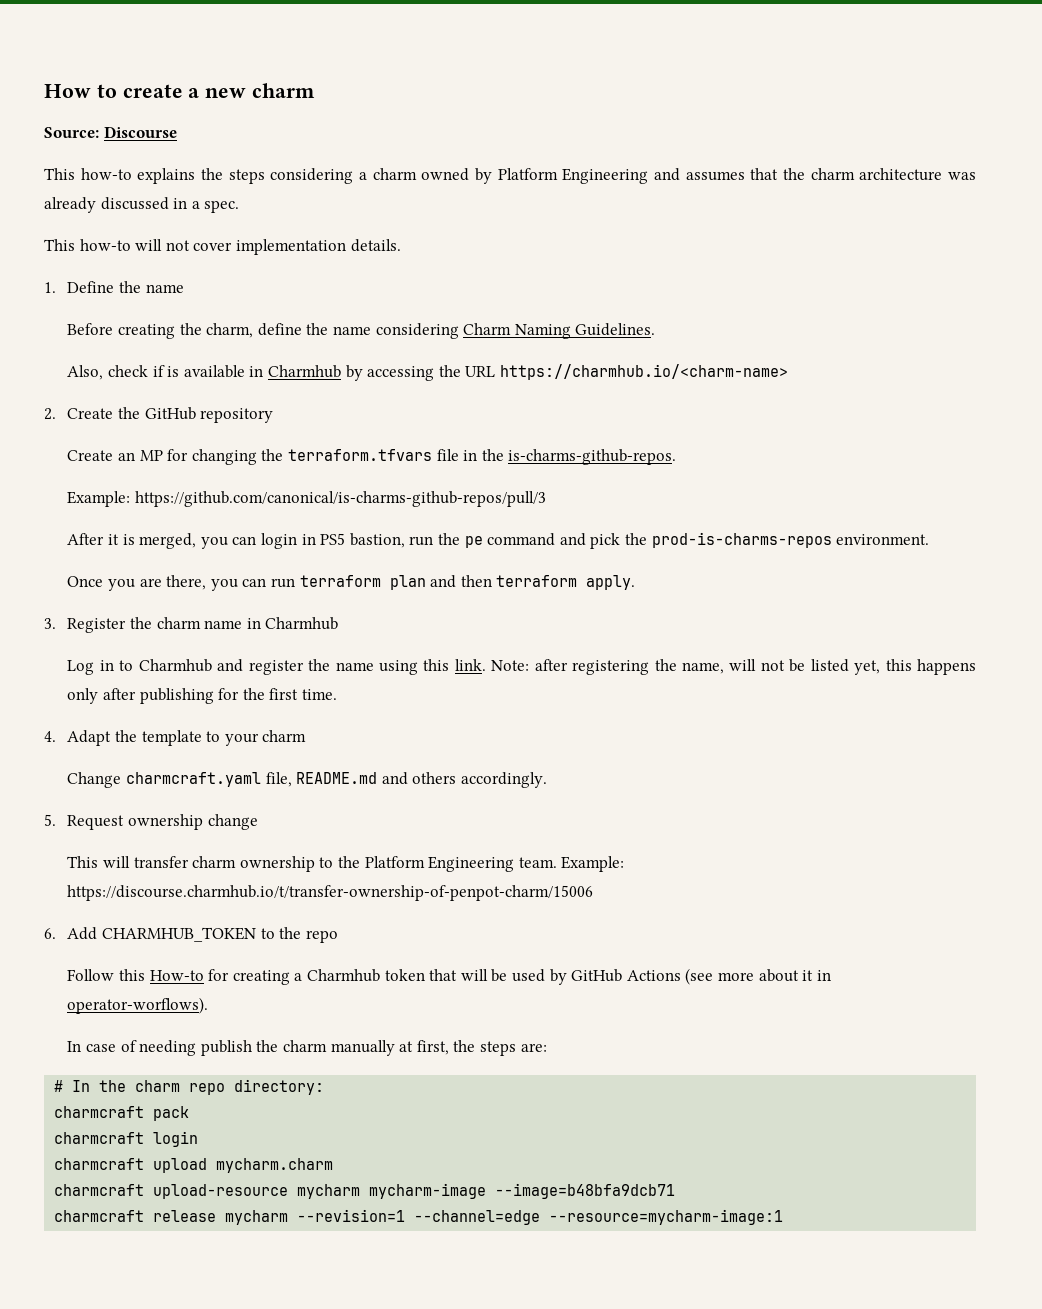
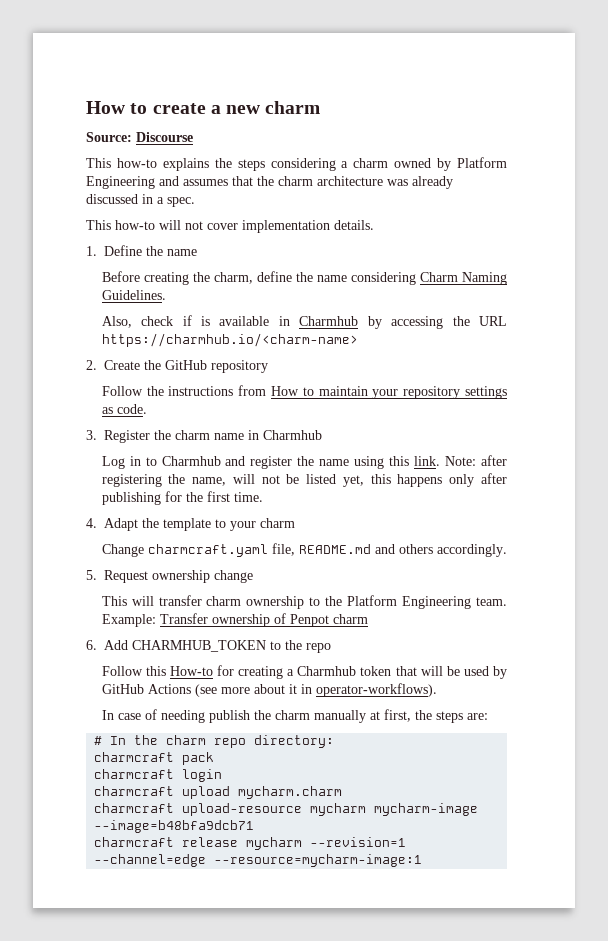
[67,449,677,465] [67,491,547,507] [67,532,930,549] [67,575,636,591] Create an MP for changing the terraform.tfvars file in the is-charms-github-repos. // Example: https://github.com/canonical/is-charms-github-repos/pull/3 // After it is merged, you can login in PS5 bastion, run the pe command and pick the prod-is-charms-repos environment. // Once you are there, you can run terraform plan and then terraform apply. -> [101,385,507,399] [101,404,147,414] Follow the instructions from How to maintain your repository settings as code.
[67,885,594,901] https://discourse.charmhub.io/t/transfer-ownership-of-penpot-charm/15006 -> [159,613,368,627] Transfer ownership of Penpot charm
[67,997,209,1014] operator-worflows). -> [315,683,437,697] operator-workflows).

